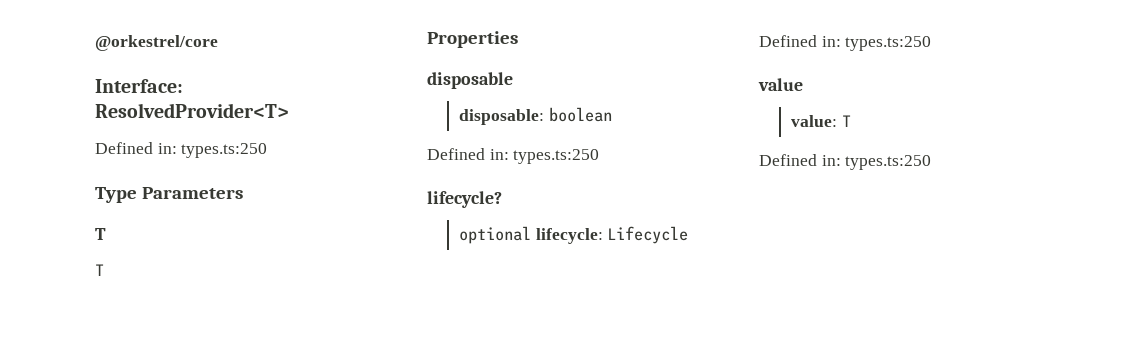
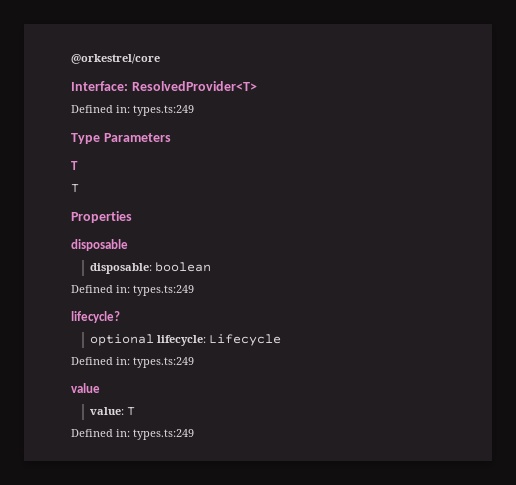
[181,143,268,158] types.ts:250 -> [133,105,194,116] types.ts:249
[513,149,600,164] types.ts:250 -> [133,285,194,296] types.ts:249
[845,36,932,51] types.ts:250 -> [133,357,194,368] types.ts:249
[845,155,932,170] types.ts:250 -> [133,429,194,440] types.ts:249

